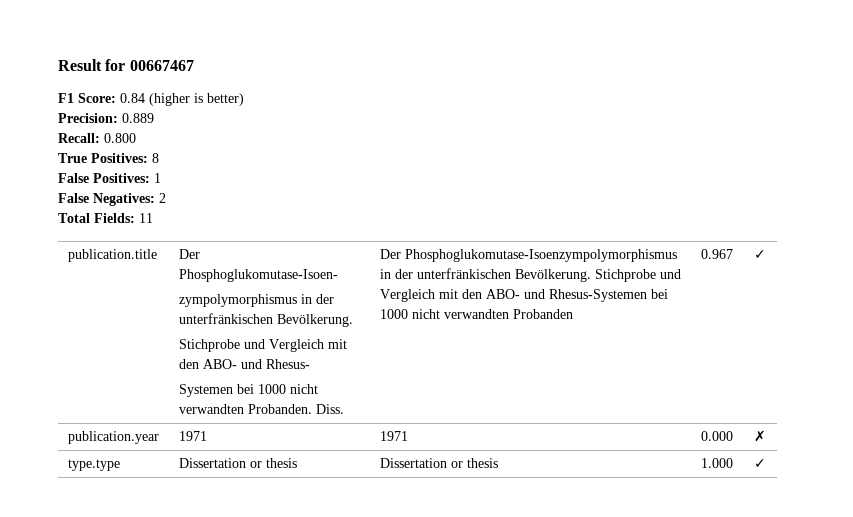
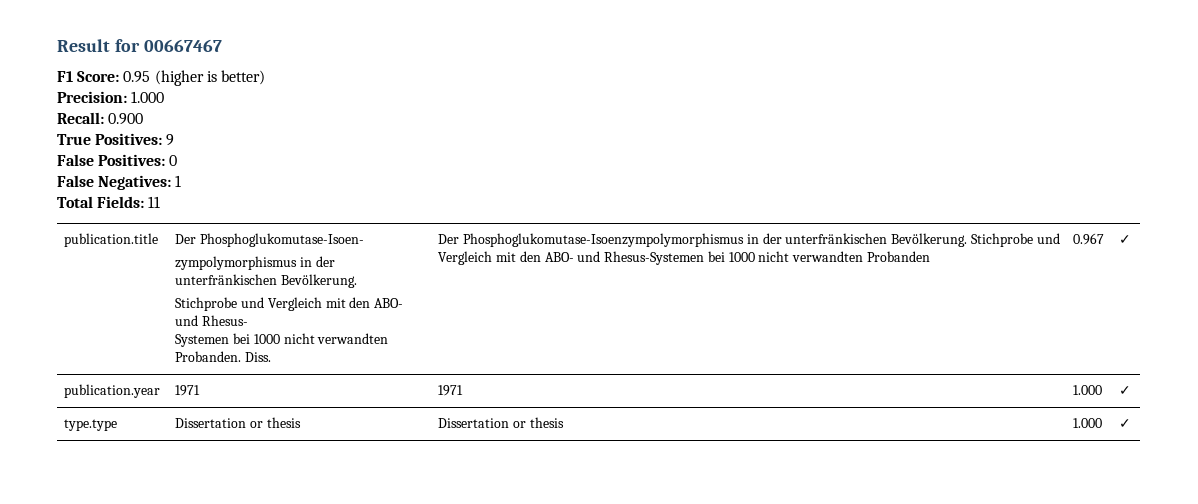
[120,93,145,103] 0.84 -> [123,71,151,83] 0.95
[122,113,154,123] 0.889 -> [131,91,165,103] 1.000
[104,133,136,143] 0.800 -> [108,113,144,125] 0.900
[152,153,159,163] 8 -> [166,134,175,146] 9
[154,173,161,183] 1 -> [169,155,178,166] 0
[159,193,166,203] 2 -> [175,175,182,187] 1
[700,431,733,441] [753,430,766,442] 0.000 | ✗ -> [1073,385,1103,395] [1119,386,1132,395] 1.000 | ✓

